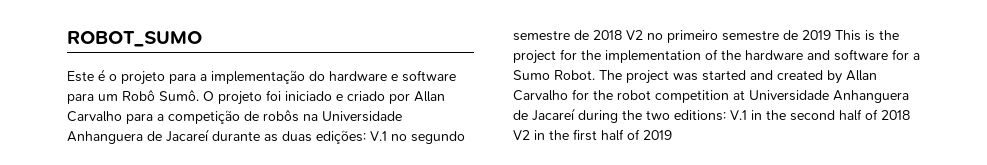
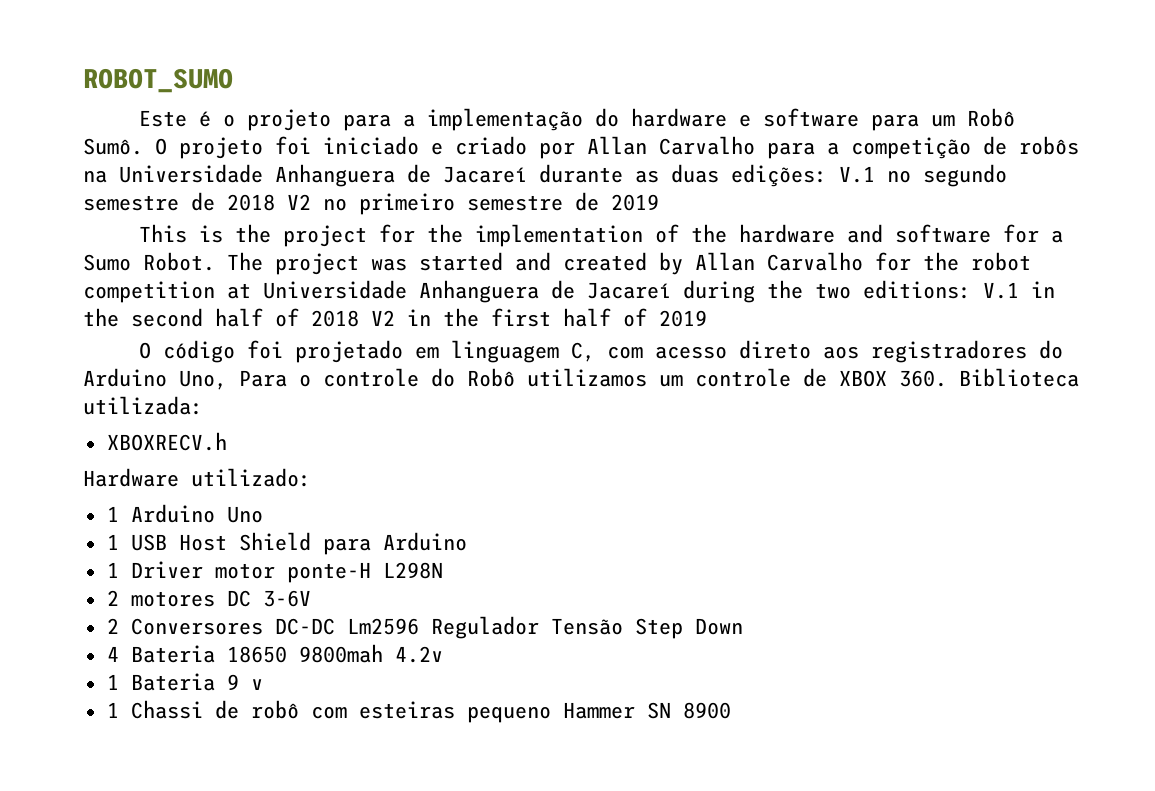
(831, 35) none -> (659, 202) //
(672, 135) none -> [138,340,1063,363] [83,368,1079,390] [83,396,203,415] [106,432,227,451] [83,468,311,487] [106,504,263,523] [106,532,467,555] [106,561,443,583] [106,590,311,607] [106,616,743,639] [106,644,443,663] [106,673,263,691] [106,700,731,723] // O código foi projetado em linguagem C, com acesso direto aos registradores do Arduino Uno, Para o controle do Robô utilizamos um controle de XBOX 360. Biblioteca utilizada: // XBOXRECV.h // Hardware utilizado: // 1 Arduino Uno // 1 USB Host Shield para Arduino // 1 Driver motor ponte-H L298N // 2 motores DC 3-6V // 2 Conversores DC-DC Lm2596 Regulador Tensão Step Down // 4 Bateria 18650 9800mah 4.2v // 1 Bateria 9 v // 1 Chassi de robô com esteiras pequeno Hammer SN 8900

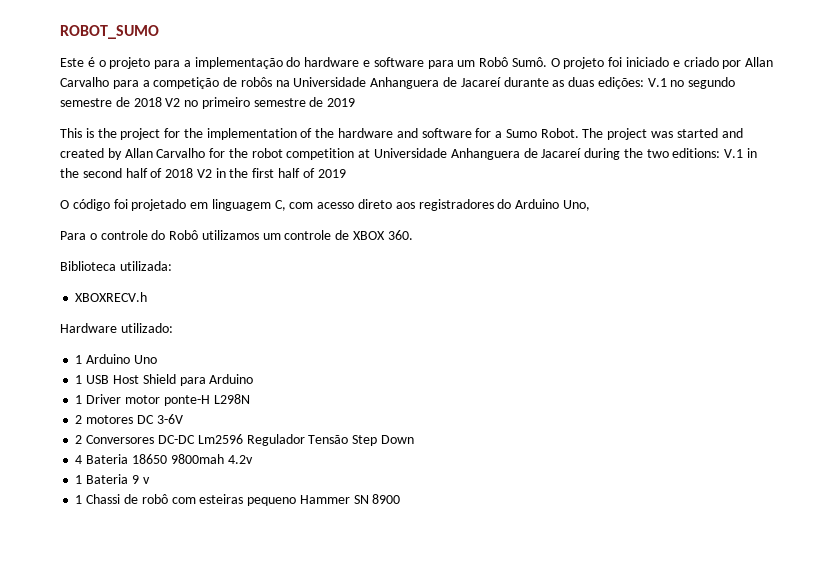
(227, 380) none -> (590, 205) //
(947, 378) none -> (413, 235) //

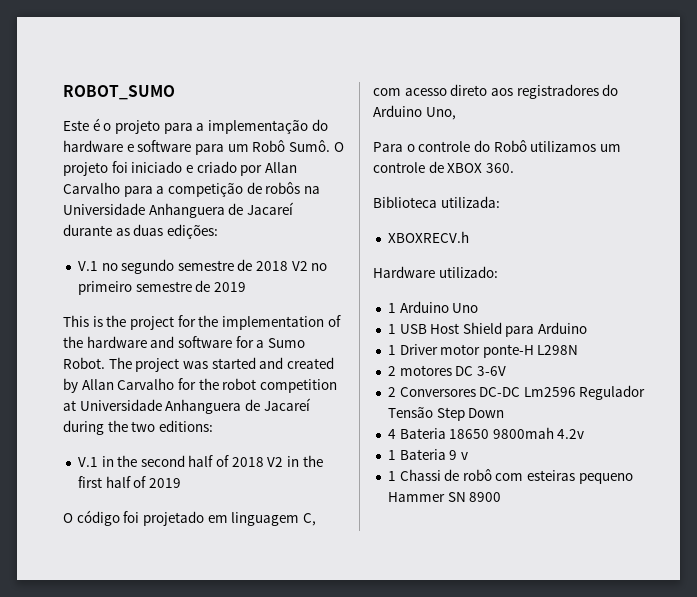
(644, 83) none -> (218, 231) //
(721, 153) none -> (213, 426) //

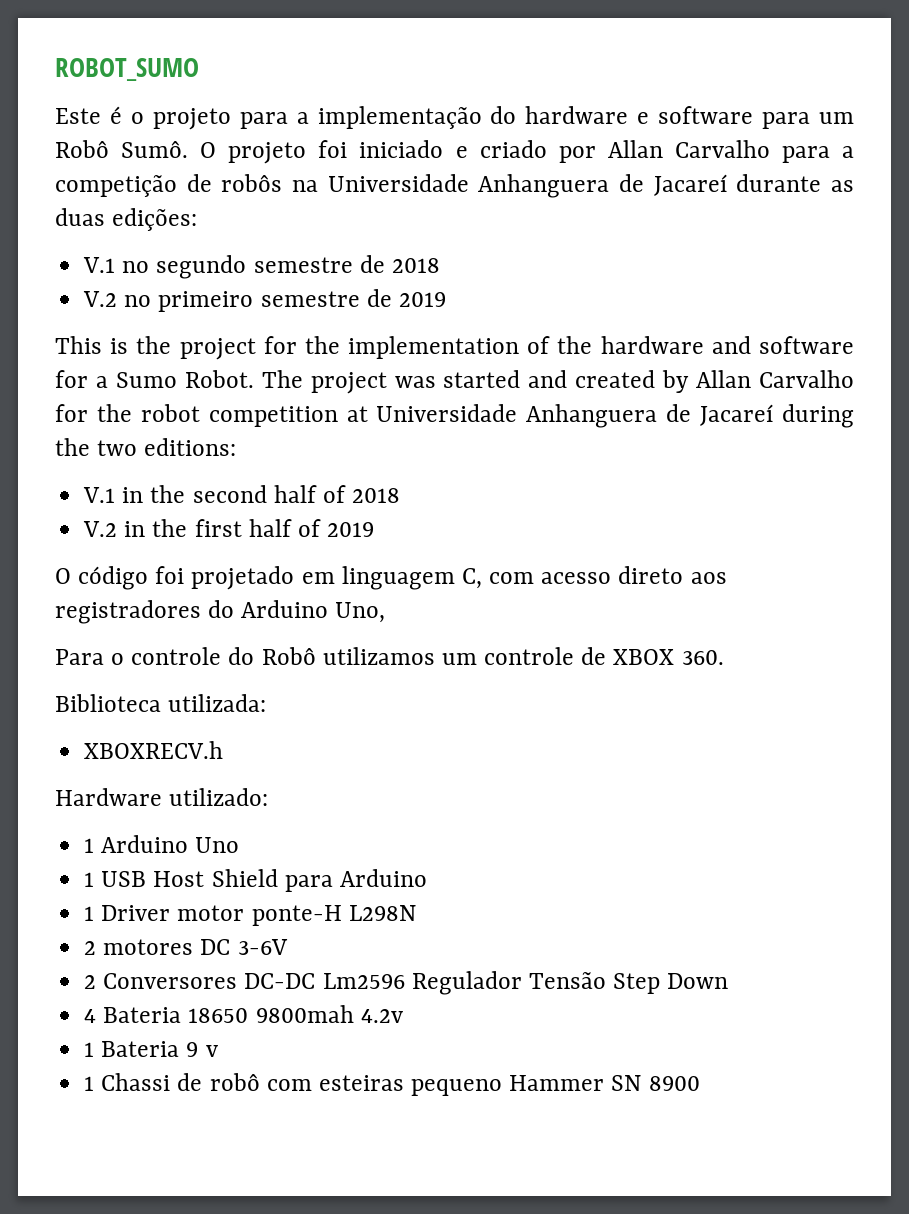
[291,261,308,271] V2 -> [83,291,118,307] // V.2
[267,457,284,467] V2 -> [83,521,118,537] // V.2

